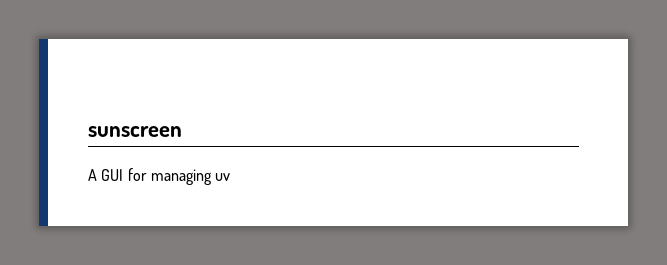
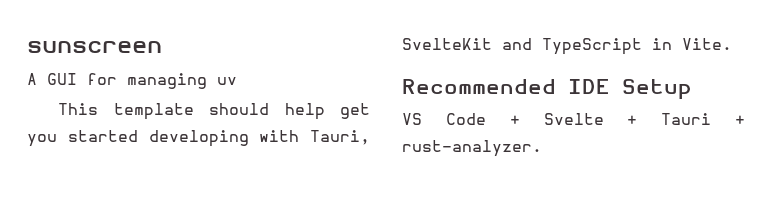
(231, 177) none -> [58,103,370,120] [27,130,370,147] [402,38,732,55] [402,79,692,100] [402,113,745,125] [402,140,542,157] // This template should help get you started developing with Tauri, SvelteKit and TypeScript in Vite. // Recommended IDE Setup // VS Code + Svelte + Tauri + rust-analyzer.

